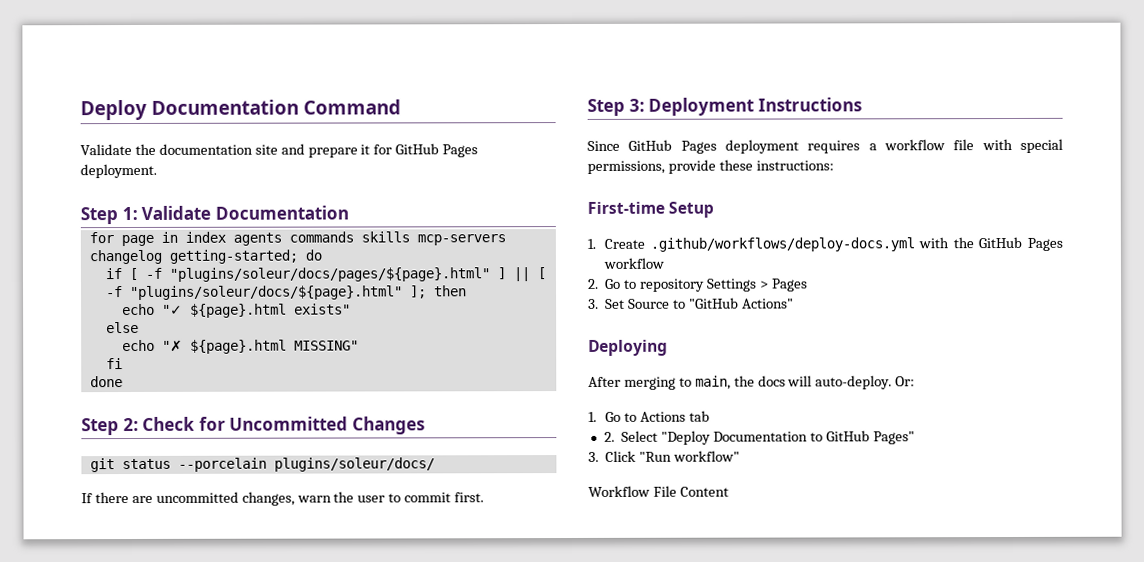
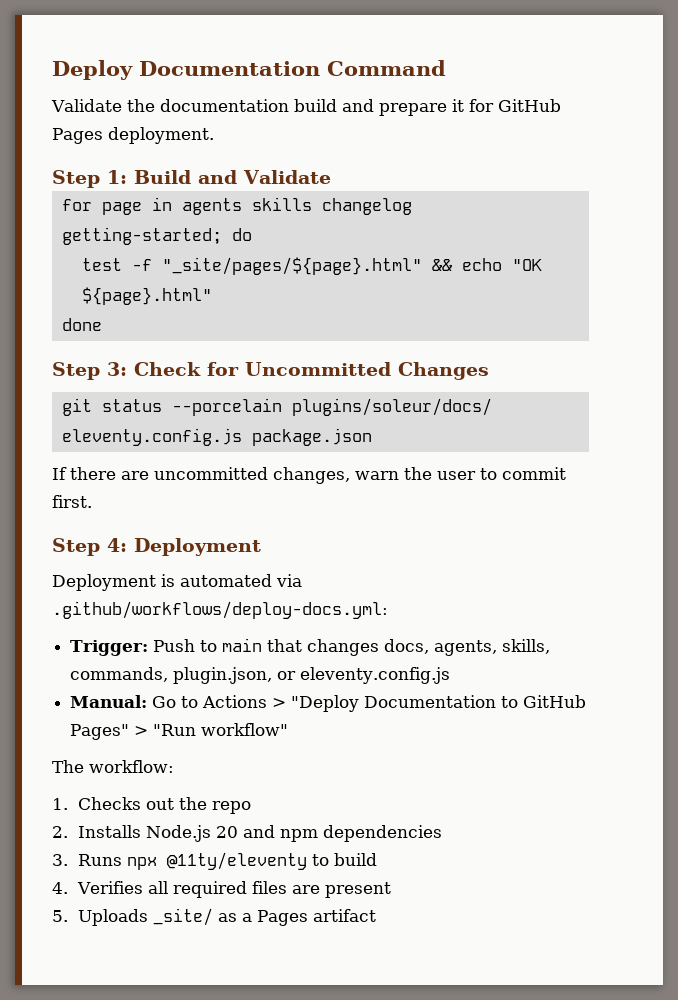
[254,144,278,155] site -> [293,99,337,112] build
[141,205,349,220] Validate Documentation -> [134,170,331,184] Build and Validate
[184,231,506,246] [88,249,322,265] [104,267,546,282] [105,285,467,301] [121,303,351,318] [105,321,139,334] [121,339,359,354] [105,358,123,370] index agents commands skills mcp-servers changelog getting-started; do // if [ -f "plugins/soleur/docs/pages/${page}.html" ] || [ -f "plugins/soleur/docs/${page}.html" ]; then // echo "✓ ${page}.html exists" // else // echo "✗ ${page}.html MISSING" // fi -> [181,197,412,215] [61,227,252,245] [81,257,542,275] [81,287,212,305] agents skills changelog getting-started; do // test -f "_site/pages/${page}.html" && echo "OK ${page}.html"
[122,417,139,432] 2: -> [107,362,127,376] 3:
(435, 464) none -> [61,428,372,446] eleventy.config.js package.json
[628,97,862,116] [587,138,1063,154] [587,159,834,174] [587,201,715,218] [587,236,1063,252] [602,257,664,269] [587,278,808,292] [588,297,794,309] [588,339,668,356] [588,375,916,390] [588,410,710,422] [603,430,659,442] 3: Deployment Instructions // Since GitHub Pages deployment requires a workflow file with special permissions, provide these instructions: // First-time Setup // 1. Create .github/workflows/deploy-docs.yml with the GitHub Pages workflow // 2. Go to repository Settings > Pages // 3. Set Source to "GitHub Actions" // Deploying // After merging to main, the docs will auto-deploy. Or: // 1. Go to Actions tab // 2. Select -> [107,538,261,556] [52,574,302,591] [52,601,388,619] [70,638,551,656] [70,667,451,684] [70,695,287,708] 4: Deployment // Deployment is automated via .github/workflows/deploy-docs.yml: // Trigger: Push to main that changes docs, agents, skills, commands, plugin.json, or eleventy.config.js // Manual: Go to Actions >
[588,450,637,462] // 3. Click -> [134,726,149,736] >
[588,485,729,497] Workflow File Content -> [52,760,174,773] [52,797,251,814] [52,825,442,842] [52,852,377,870] [52,881,391,898] [52,908,376,926] The workflow: // 1. Checks out the repo // 2. Installs Node.js 20 and npm dependencies // 3. Runs npx @11ty/eleventy to build // 4. Verifies all required files are present // 5. Uploads _site/ as a Pages artifact

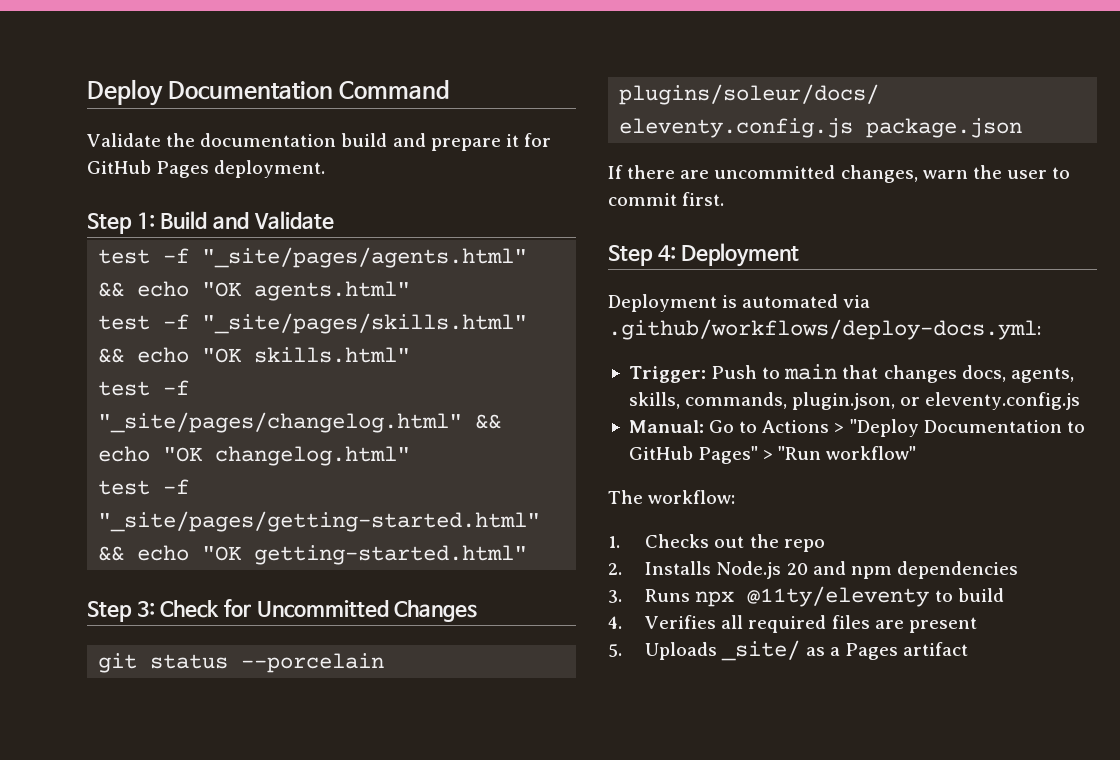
[61,197,412,215] [61,227,252,245] [81,257,542,275] [81,287,212,305] [61,318,102,331] for page in agents skills changelog getting-started; do // test -f "_site/pages/${page}.html" && echo "OK ${page}.html" // done -> [98,247,528,268] [98,281,411,301] [98,313,528,334] [98,347,411,363] [98,380,190,396] [98,412,502,433] [98,446,411,466] [98,479,190,495] [98,511,541,532] [98,545,528,565] test -f "_site/pages/agents.html" && echo "OK agents.html" // test -f "_site/pages/skills.html" && echo "OK skills.html" // test -f "_site/pages/changelog.html" && echo "OK changelog.html" // test -f "_site/pages/getting-started.html" && echo "OK getting-started.html"

